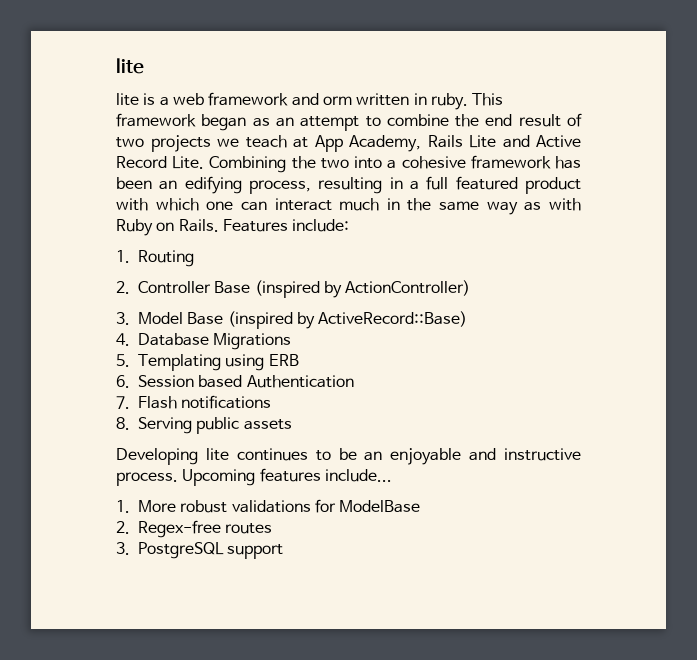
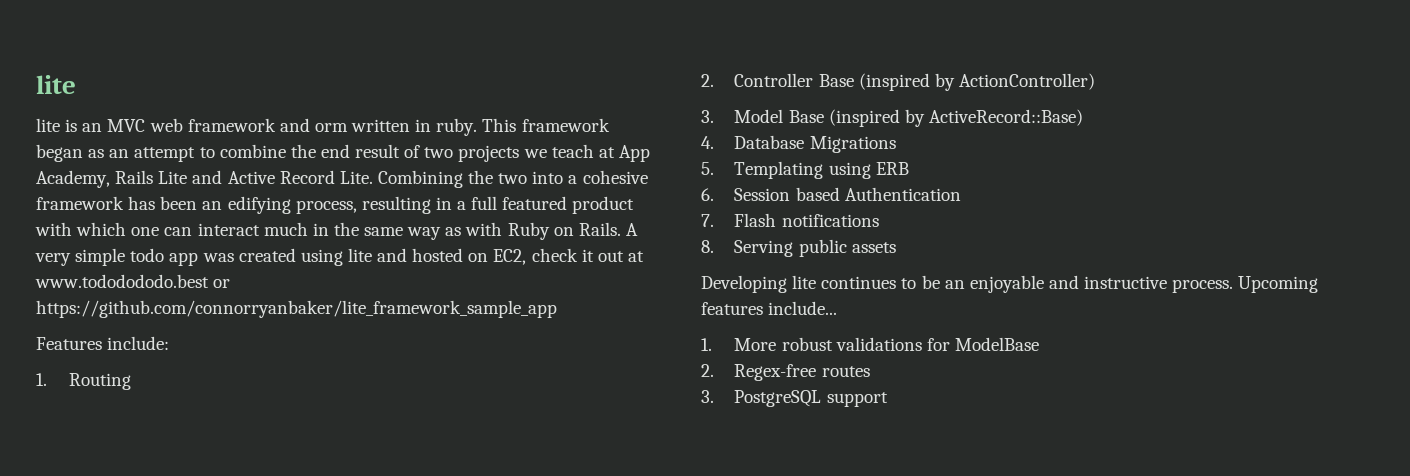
[159,97,169,106] a -> [82,119,146,132] an MVC
(219, 225) none -> [625,223,638,236] [35,248,644,266] [35,274,231,288] [36,300,557,318] A very simple todo app was created using lite and hosted on EC2, check it out at www.tododododo.best or https://github.com/connorryanbaker/lite_framework_sample_app //

